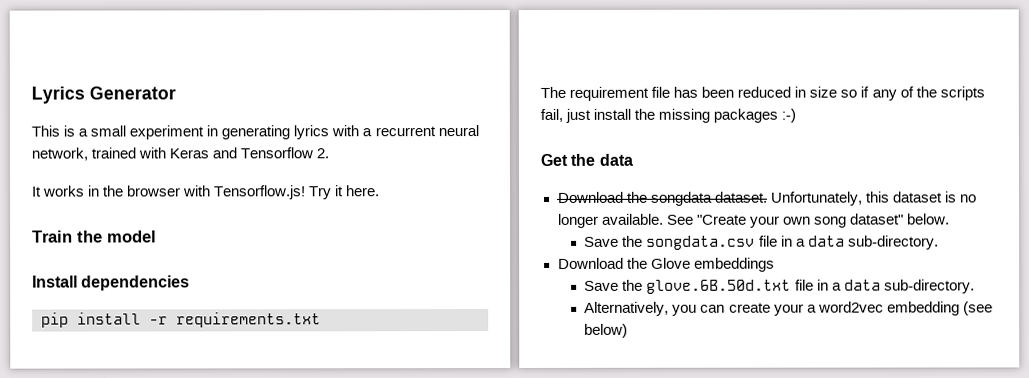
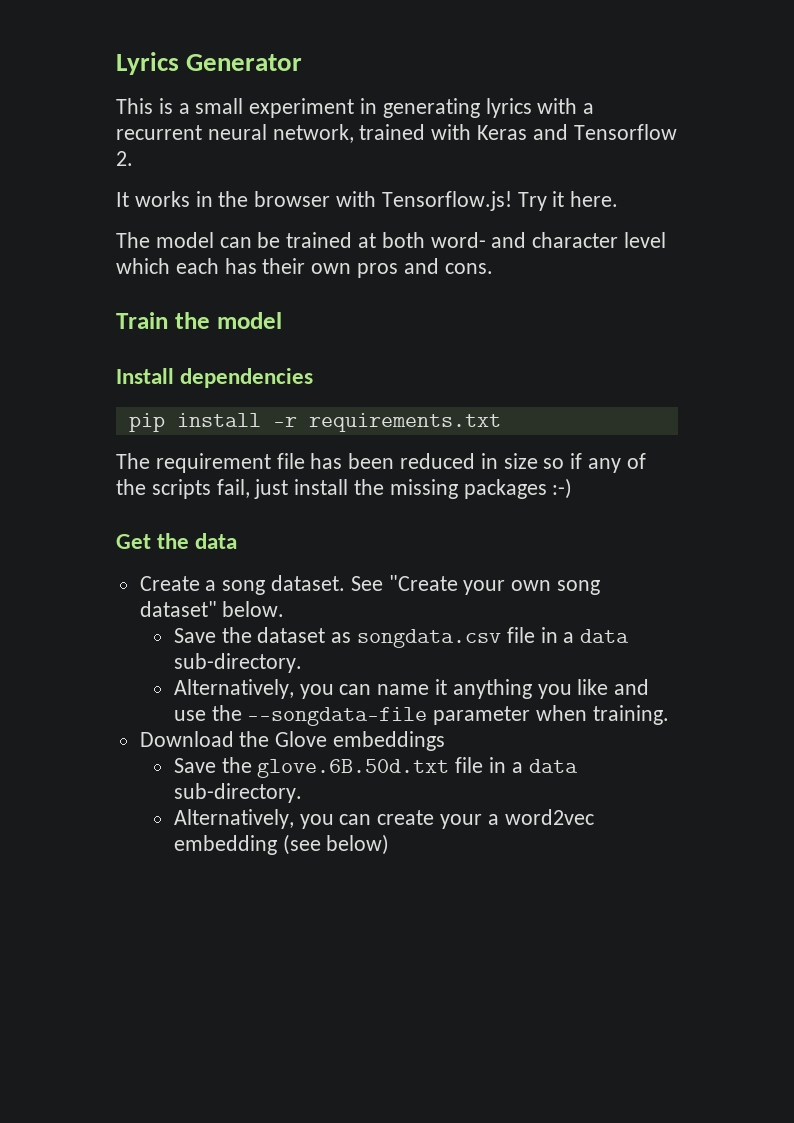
(381, 191) none -> [116,232,667,248] [116,258,493,278] // The model can be trained at both word- and character level which each has their own pros and cons.
[557,191,977,206] [557,213,664,228] Download the songdata dataset. Unfortunately, this dataset is no longer available. -> [139,575,346,595] Create a song dataset.
(644, 241) none -> [257,627,352,643] dataset as
(939, 242) none -> [173,679,650,699] [173,705,669,726] // Alternatively, you can name it anything you like and use the --songdata-file parameter when training.

